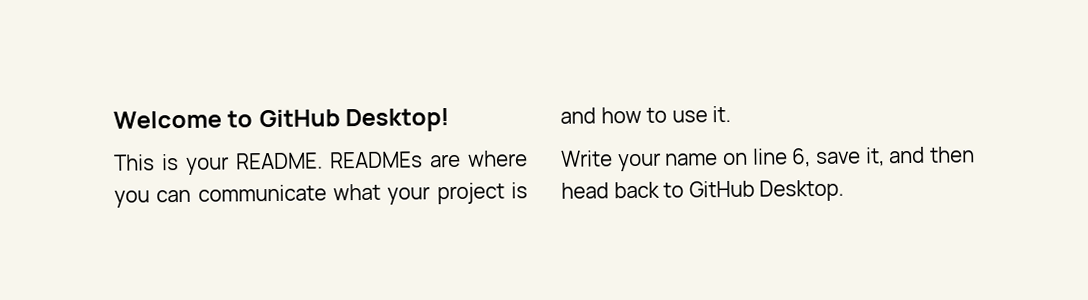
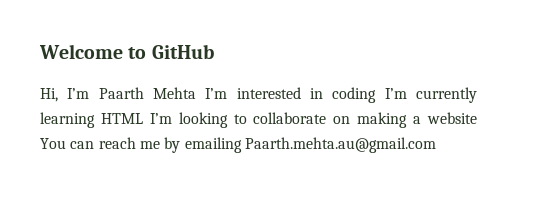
[345,108,450,133] [114,150,528,175] [114,182,528,208] [560,105,732,124] [561,146,975,172] [561,179,845,202] Desktop! // This is your README. READMEs are where you can communicate what your project is and how to use it. // Write your name on line 6, save it, and then head back to GitHub Desktop. -> [40,87,477,103] [40,112,478,128] [40,137,436,153] // Hi, I’m Paarth Mehta I’m interested in coding I’m currently learning HTML I’m looking to collaborate on making a website You can reach me by emailing Paarth.mehta.au@gmail.com

